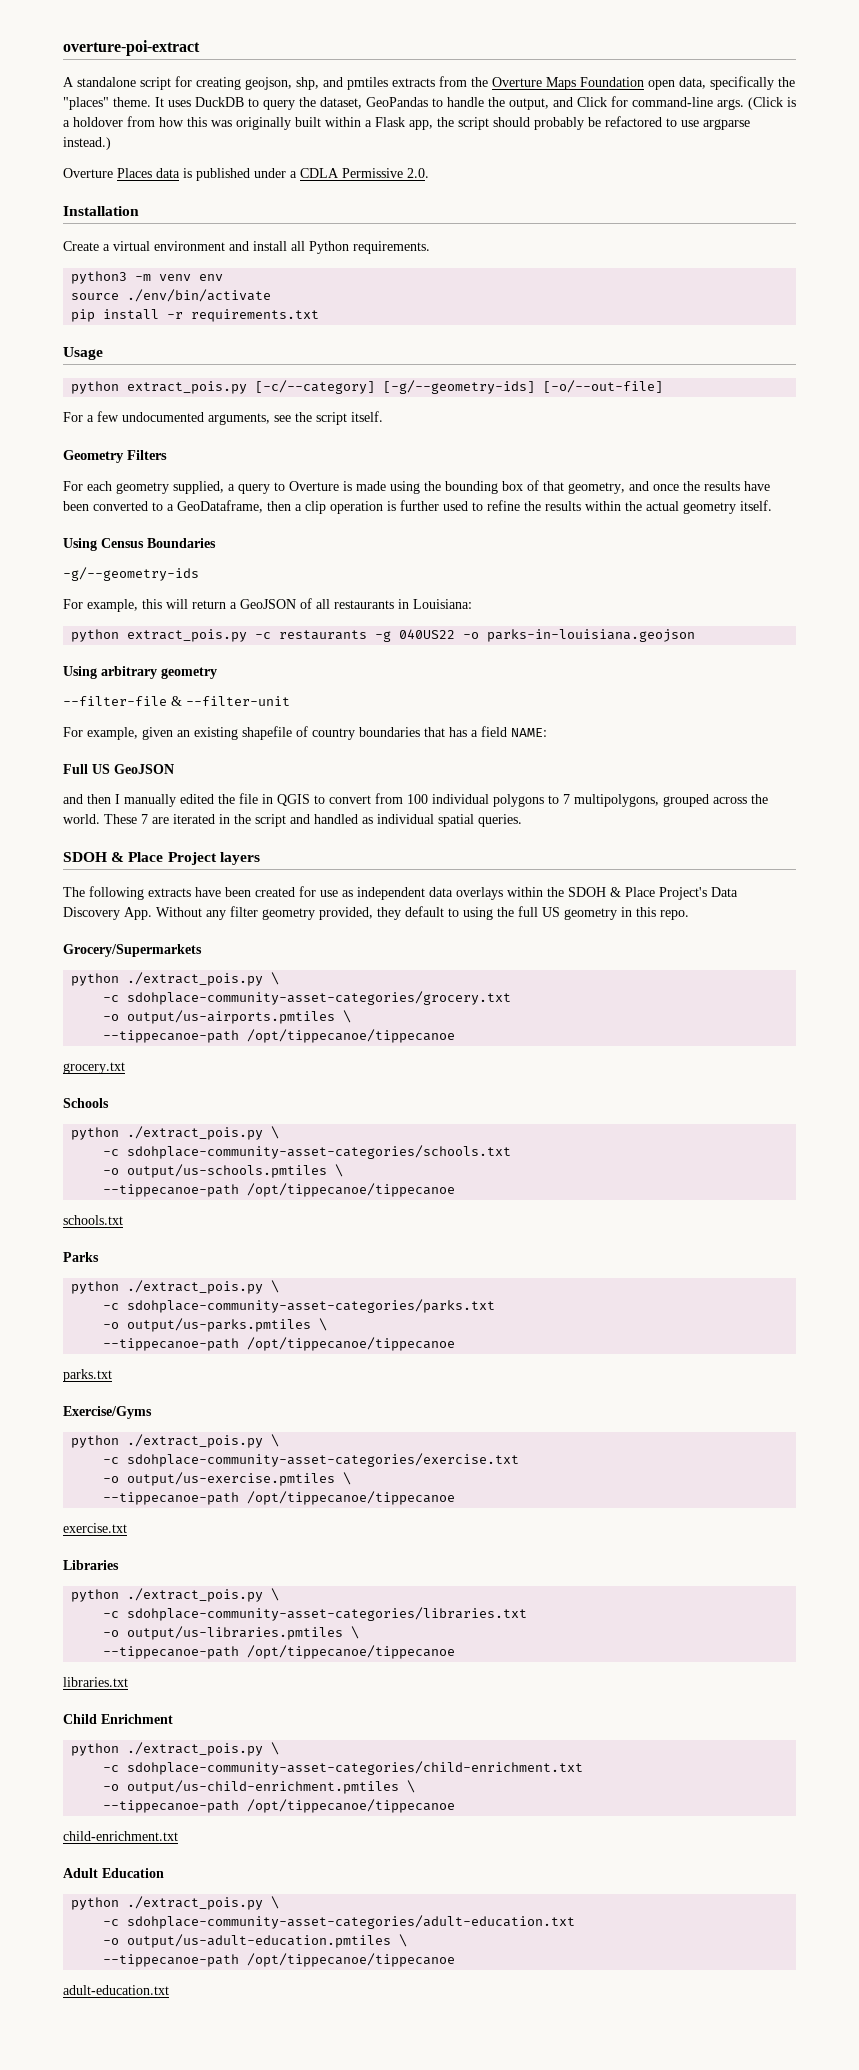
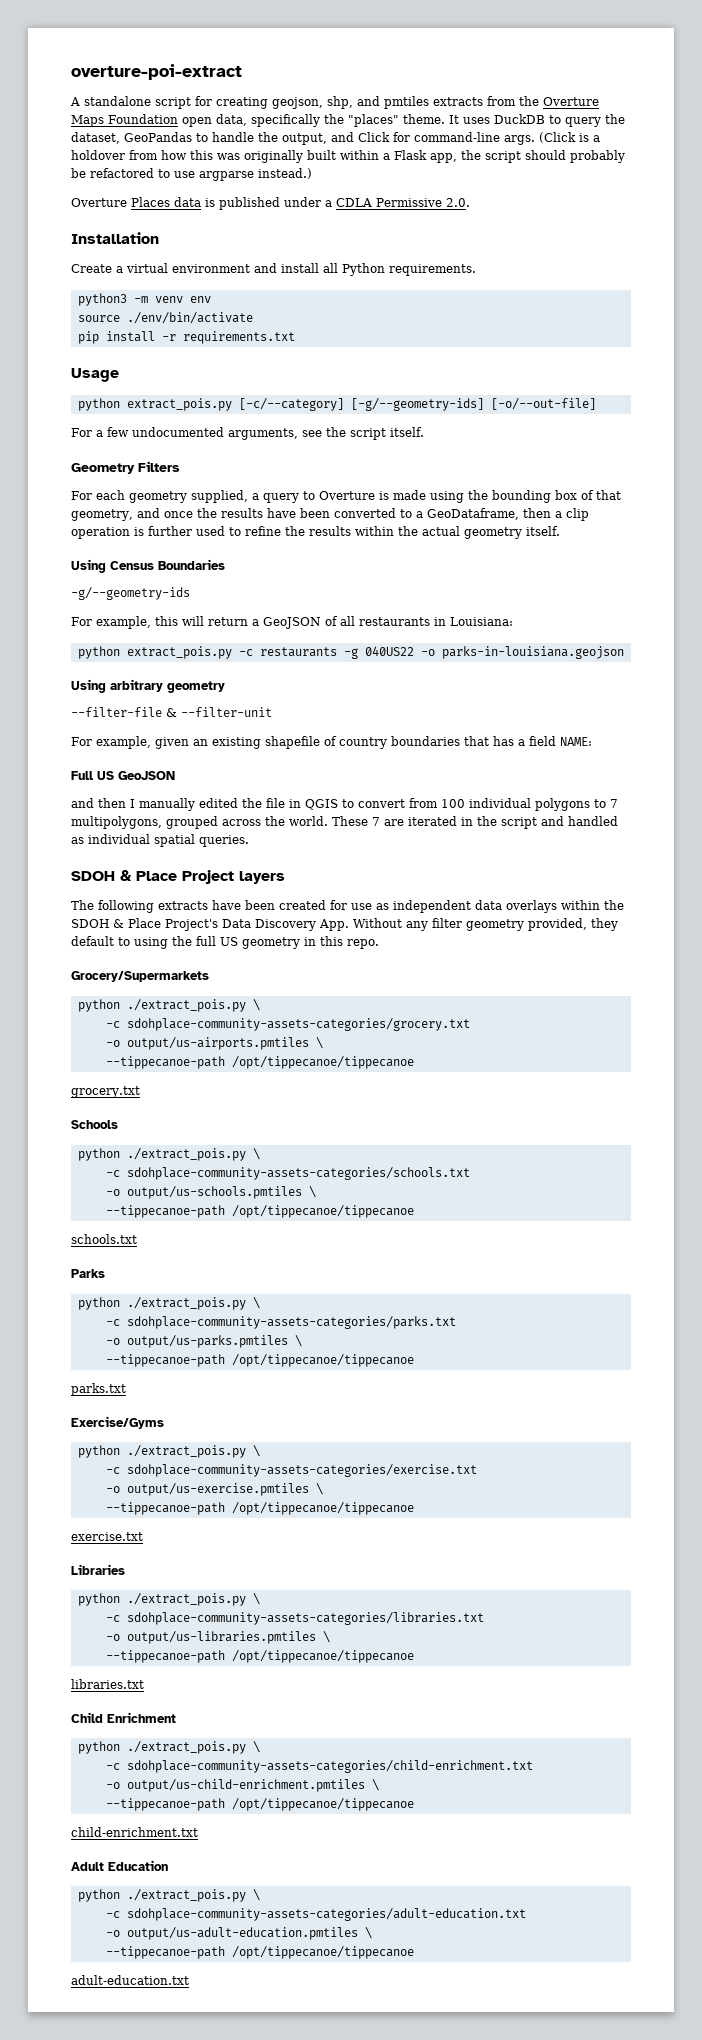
[127,991,512,1005] sdohplace-community-asset-categories/grocery.txt -> [126,1018,470,1031] sdohplace-community-assets-categories/grocery.txt
[127,1145,512,1159] sdohplace-community-asset-categories/schools.txt -> [126,1167,470,1180] sdohplace-community-assets-categories/schools.txt
[127,1299,496,1313] sdohplace-community-asset-categories/parks.txt -> [126,1316,456,1329] sdohplace-community-assets-categories/parks.txt
[127,1453,520,1467] sdohplace-community-asset-categories/exercise.txt -> [126,1464,477,1477] sdohplace-community-assets-categories/exercise.txt
[127,1607,528,1621] sdohplace-community-asset-categories/libraries.txt -> [126,1612,484,1625] sdohplace-community-assets-categories/libraries.txt
[127,1761,584,1775] sdohplace-community-asset-categories/child-enrichment.txt -> [126,1760,533,1773] sdohplace-community-assets-categories/child-enrichment.txt
[127,1915,576,1929] sdohplace-community-asset-categories/adult-education.txt -> [126,1908,526,1921] sdohplace-community-assets-categories/adult-education.txt

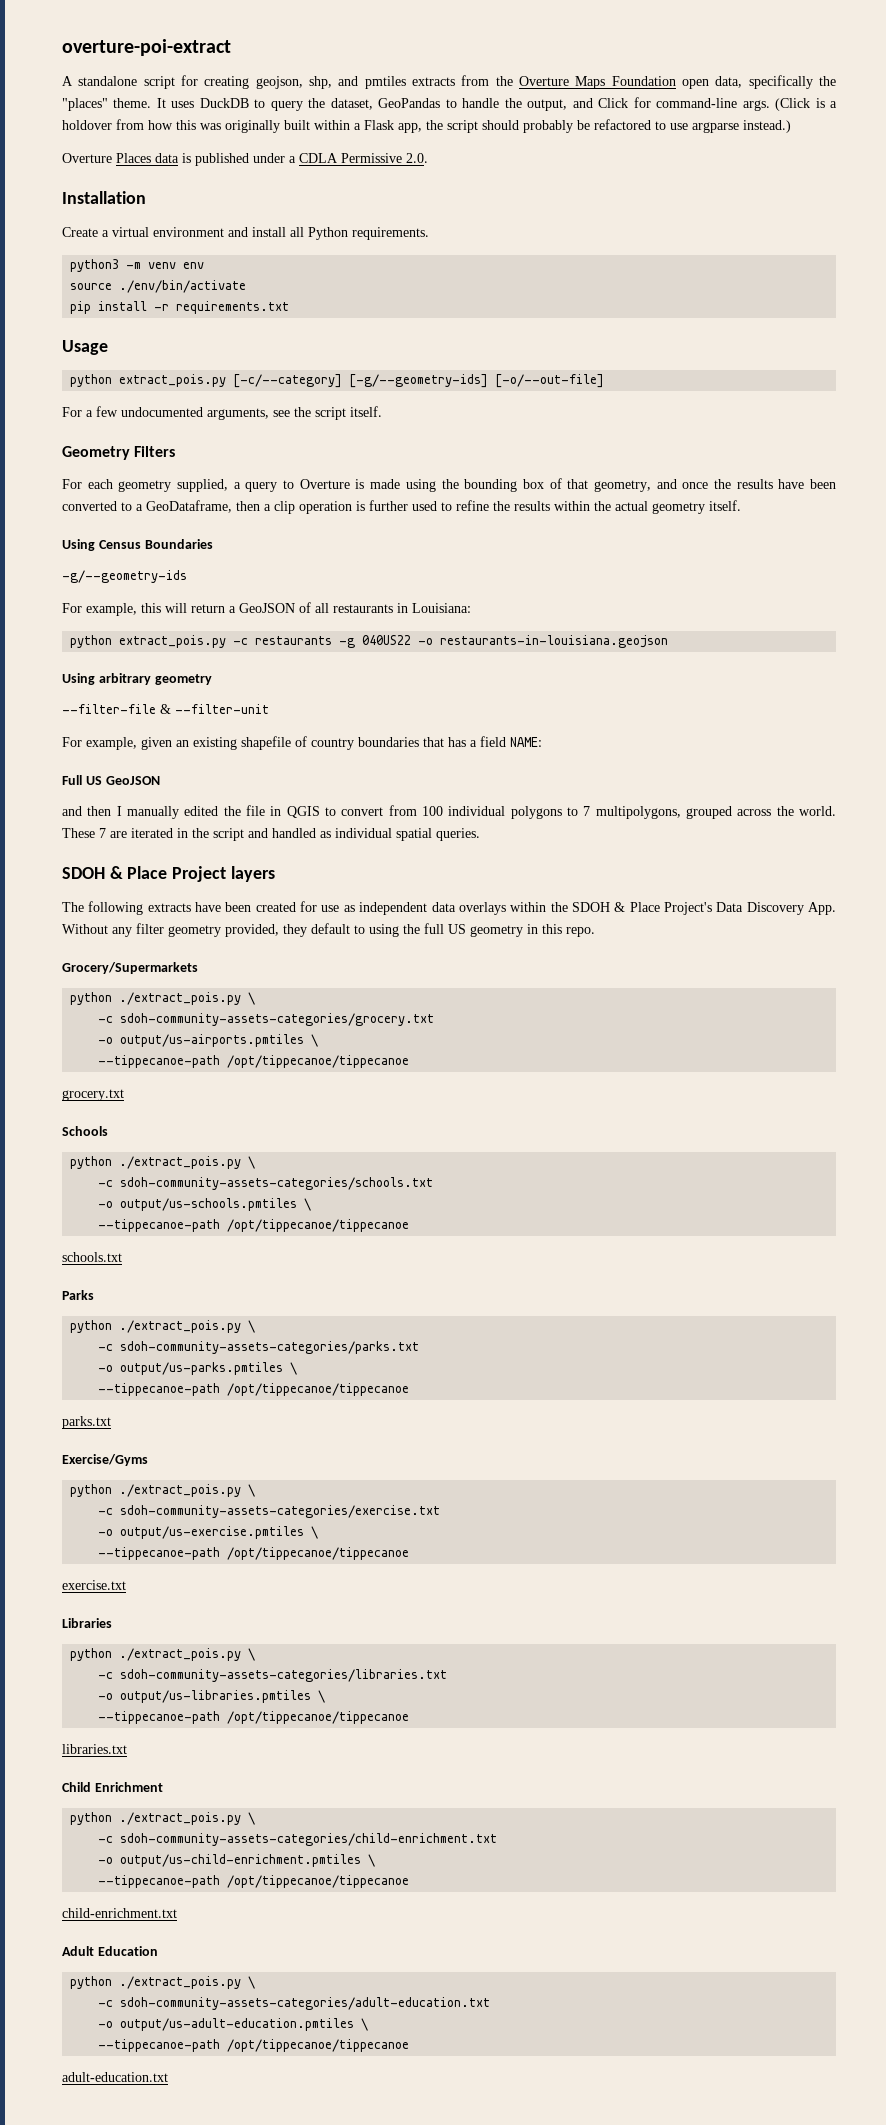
[441,646,624,659] parks-in-louisiana.geojson -> [440,635,669,648] restaurants-in-louisiana.geojson
[126,1018,470,1031] sdohplace-community-assets-categories/grocery.txt -> [120,1013,435,1026] sdoh-community-assets-categories/grocery.txt
[126,1167,470,1180] sdohplace-community-assets-categories/schools.txt -> [120,1177,434,1190] sdoh-community-assets-categories/schools.txt
[126,1316,456,1329] sdohplace-community-assets-categories/parks.txt -> [120,1341,420,1354] sdoh-community-assets-categories/parks.txt
[126,1464,477,1477] sdohplace-community-assets-categories/exercise.txt -> [120,1505,441,1518] sdoh-community-assets-categories/exercise.txt
[126,1612,484,1625] sdohplace-community-assets-categories/libraries.txt -> [120,1669,448,1682] sdoh-community-assets-categories/libraries.txt
[126,1760,533,1773] sdohplace-community-assets-categories/child-enrichment.txt -> [120,1833,498,1846] sdoh-community-assets-categories/child-enrichment.txt
[126,1908,526,1921] sdohplace-community-assets-categories/adult-education.txt -> [120,1997,491,2010] sdoh-community-assets-categories/adult-education.txt

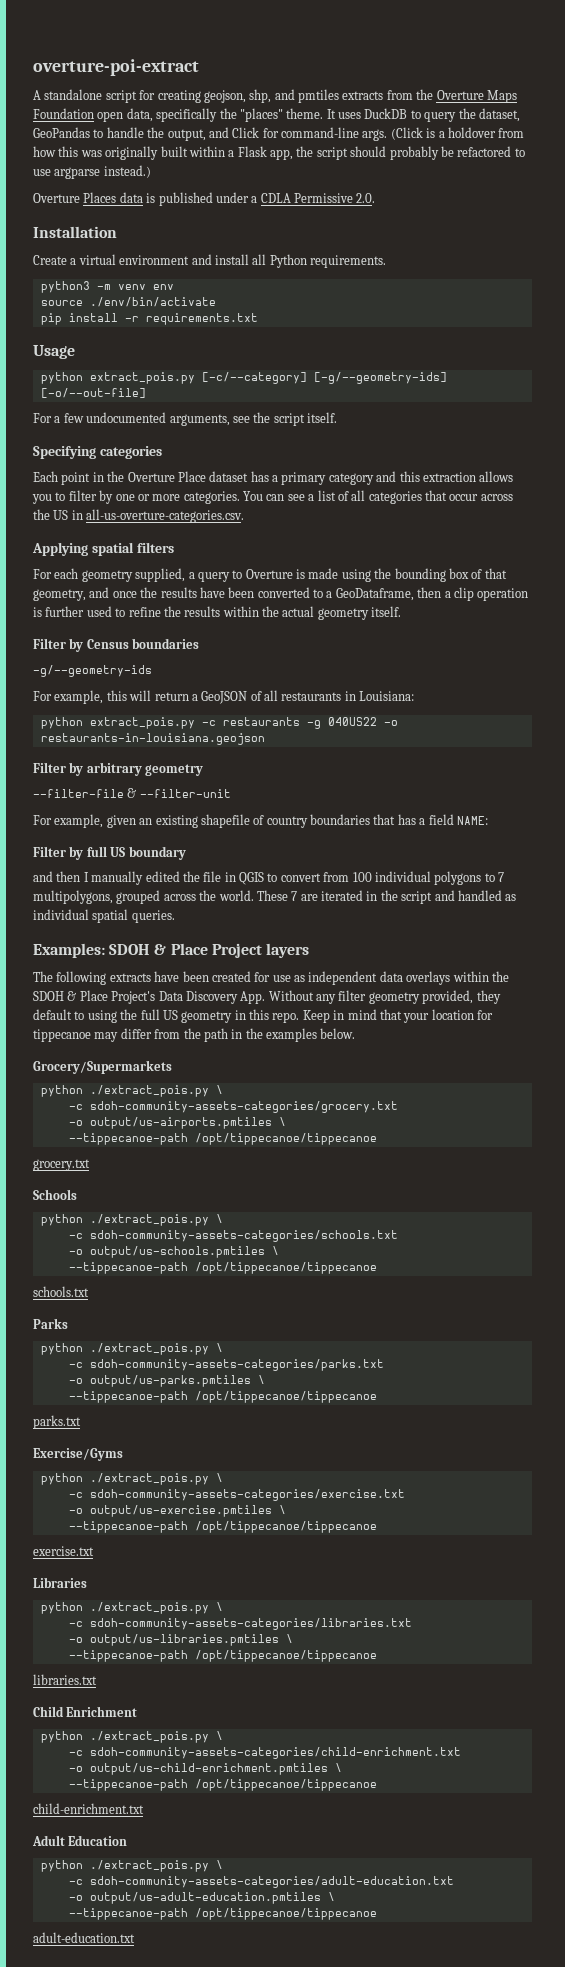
[62,446,176,460] Geometry Filters -> [33,446,162,459] [33,471,514,485] [32,490,513,504] [33,509,245,523] [32,542,174,556] Specifying categories // Each point in the Overture Place dataset has a primary category and this extraction allows you to filter by one or more categories. You can see a list of all categories that occur across the US in all-us-overture-categories.csv. // Applying spatial filters
[62,539,213,551] Using Census Boundaries -> [33,638,200,652] Filter by Census boundaries
[62,673,95,685] Using -> [33,762,84,776] Filter by
[62,775,160,785] Full US GeoJSON -> [33,846,186,860] Filter by full US boundary
(480, 834) none -> [33,943,105,958] Examples:
(595, 932) none -> [302,1009,493,1023] [33,1028,356,1042] Keep in mind that your location for tippecanoe may differ from the path in the examples below.

